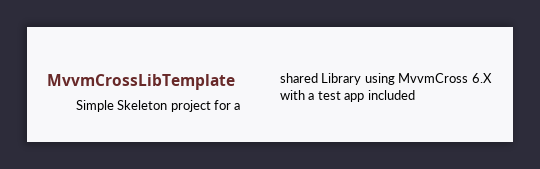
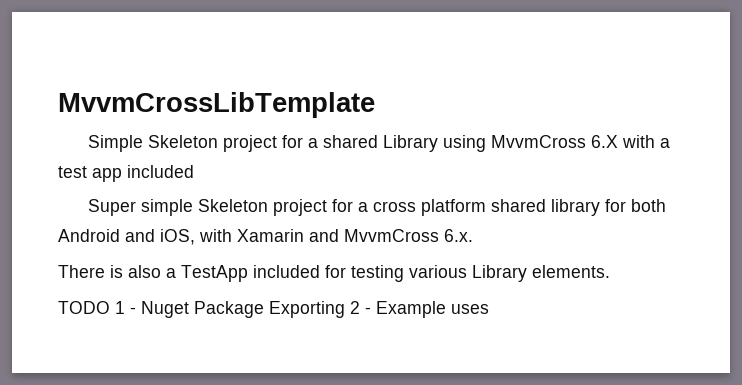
(415, 95) none -> [87,199,666,216] [58,229,473,245] [58,265,610,282] [58,301,489,318] // Super simple Skeleton project for a cross platform shared library for both Android and iOS, with Xamarin and MvvmCross 6.x. // There is also a TestApp included for testing various Library elements. // TODO 1 - Nuget Package Exporting 2 - Example uses

